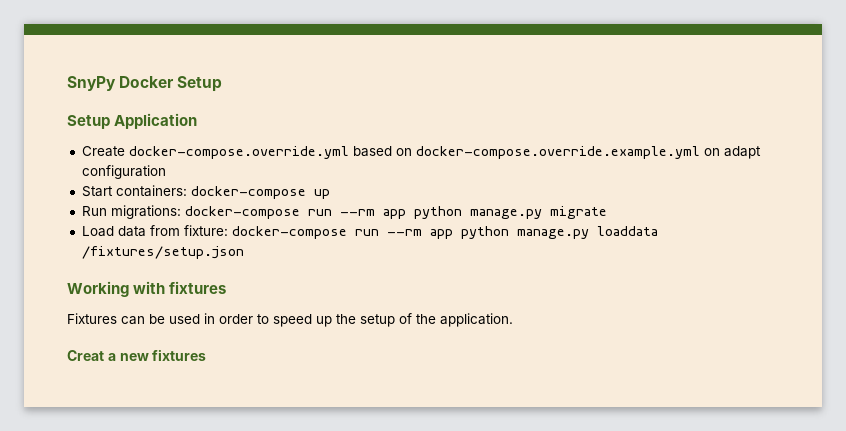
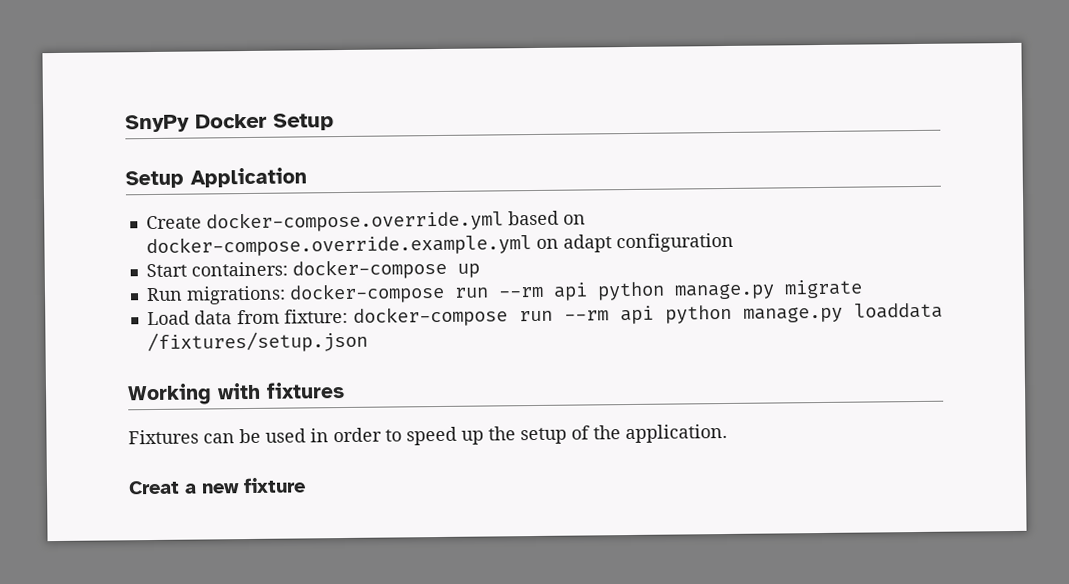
[382,209,406,219] app -> [552,282,588,301] api
[429,229,453,239] app -> [619,305,654,325] api
[152,349,207,361] fixtures -> [243,477,306,494] fixture

